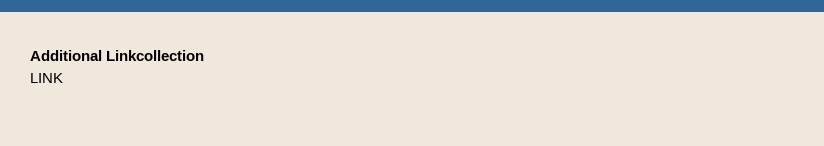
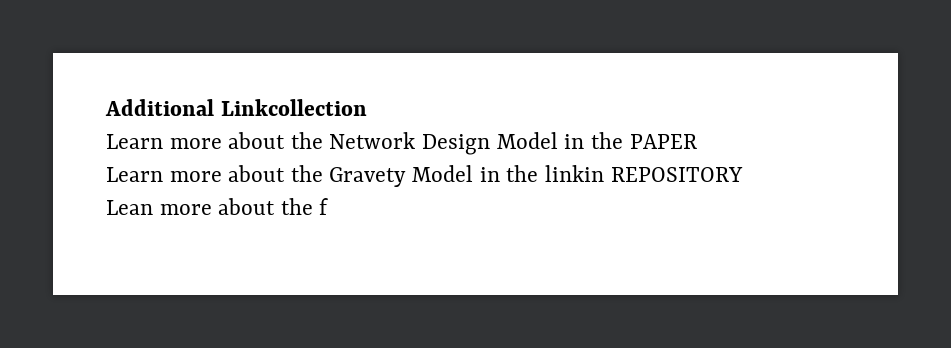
[30,73,63,83] LINK -> [106,132,697,155] [106,165,743,187] [106,198,329,215] Learn more about the Network Design Model in the PAPER // Learn more about the Gravety Model in the linkin REPOSITORY // Lean more about the f

